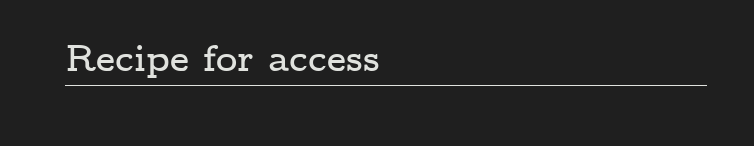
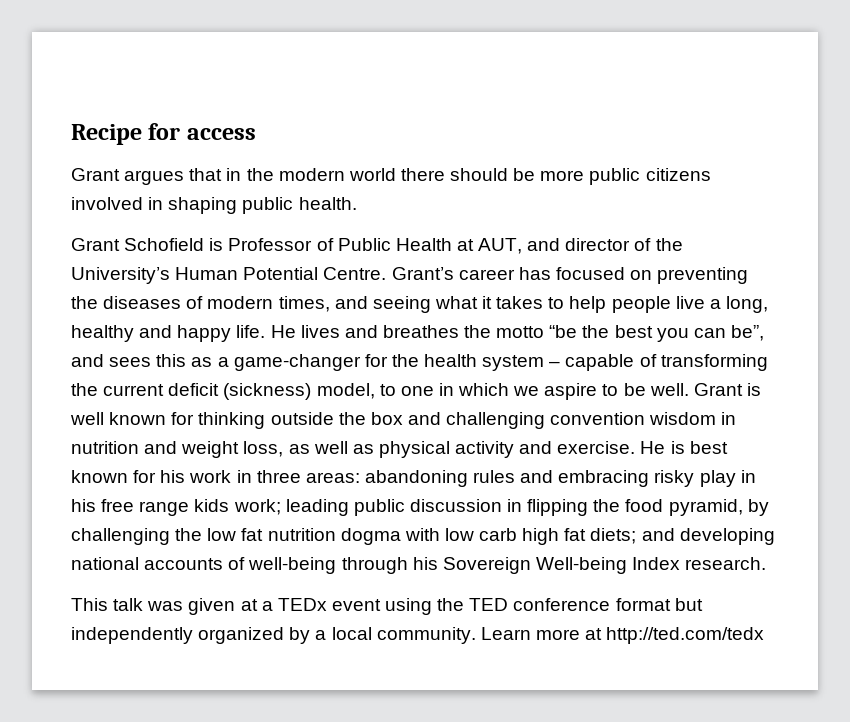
(380, 62) none -> [71,168,711,185] [71,197,357,214] [71,238,683,254] [71,267,749,284] [71,296,768,313] [71,325,764,342] [71,354,768,371] [71,383,761,400] [70,412,737,429] [71,441,728,458] [71,470,756,487] [71,499,769,516] [71,528,775,545] [71,557,767,574] [71,598,703,615] [71,627,765,644] // Grant argues that in the modern world there should be more public citizens involved in shaping public health. // Grant Schofield is Professor of Public Health at AUT, and director of the University’s Human Potential Centre. Grant’s career has focused on preventing the diseases of modern times, and seeing what it takes to help people live a long, healthy and happy life. He lives and breathes the motto “be the best you can be”, and sees this as a game-changer for the health system – capable of transforming the current deficit (sickness) model, to one in which we aspire to be well. Grant is well known for thinking outside the box and challenging convention wisdom in nutrition and weight loss, as well as physical activity and exercise. He is best known for his work in three areas: abandoning rules and embracing risky play in his free range kids work; leading public discussion in flipping the food pyramid, by challenging the low fat nutrition dogma with low carb high fat diets; and developing national accounts of well-being through his Sovereign Well-being Index research. // This talk was given at a TEDx event using the TED conference format but independently organized by a local community. Learn more at http://ted.com/tedx

